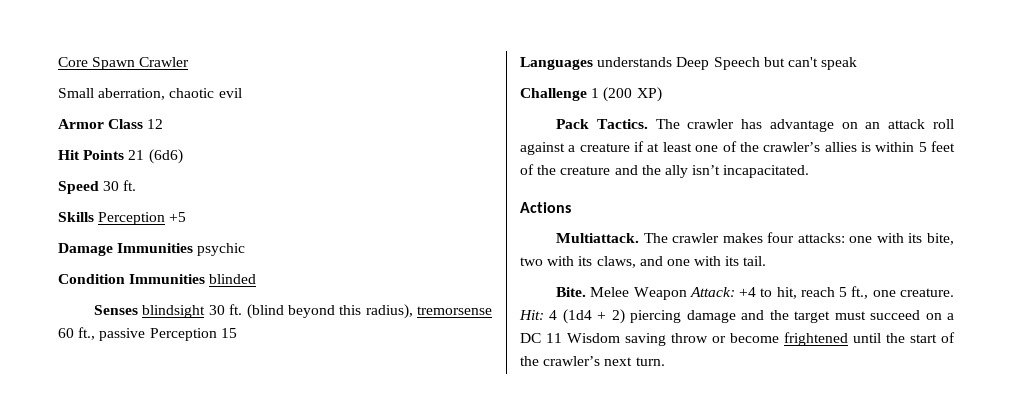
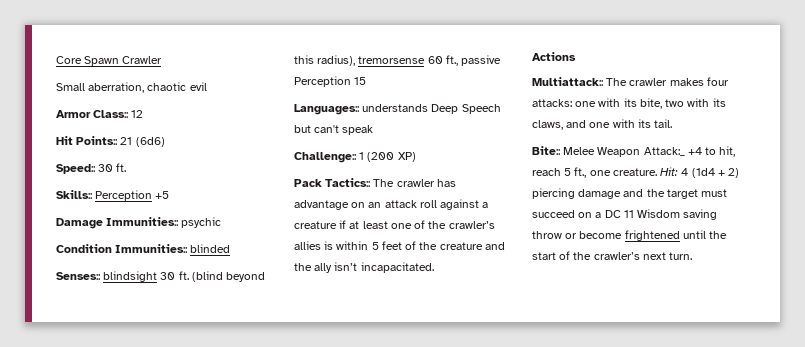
[108,119,144,129] Class -> [93,110,129,118] Class::
[83,150,125,160] Points -> [76,136,118,145] Points::
[58,181,99,194] Speed -> [56,164,95,174] Speed::
[58,212,94,222] Skills -> [56,190,92,199] Skills::
[117,243,194,253] Immunities -> [106,217,179,226] Immunities::
[129,274,206,284] Immunities -> [115,244,188,253] Immunities::
[94,305,139,315] Senses -> [56,272,100,280] Senses::
[520,57,593,70] Languages -> [294,104,359,115] Languages::
[520,88,587,101] Challenge -> [294,152,356,163] Challenge::
[596,119,648,129] Tactics. -> [325,178,371,187] Tactics::
[556,233,640,243] Multiattack. -> [532,77,603,86] Multiattack::
[556,287,587,297] Bite. -> [532,146,560,155] Bite::
[689,287,735,297] Attack: -> [643,147,685,156] Attack:_

